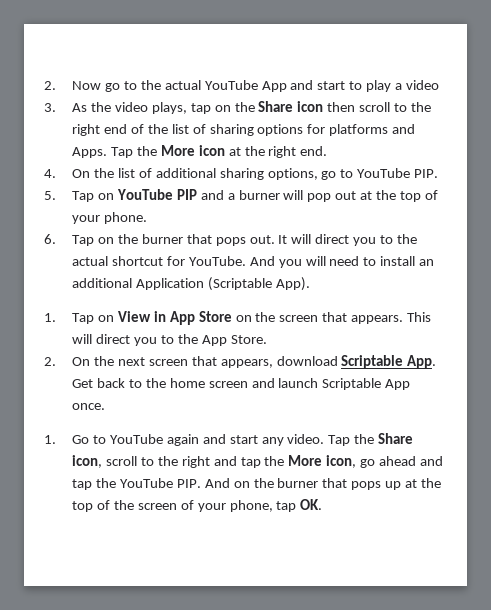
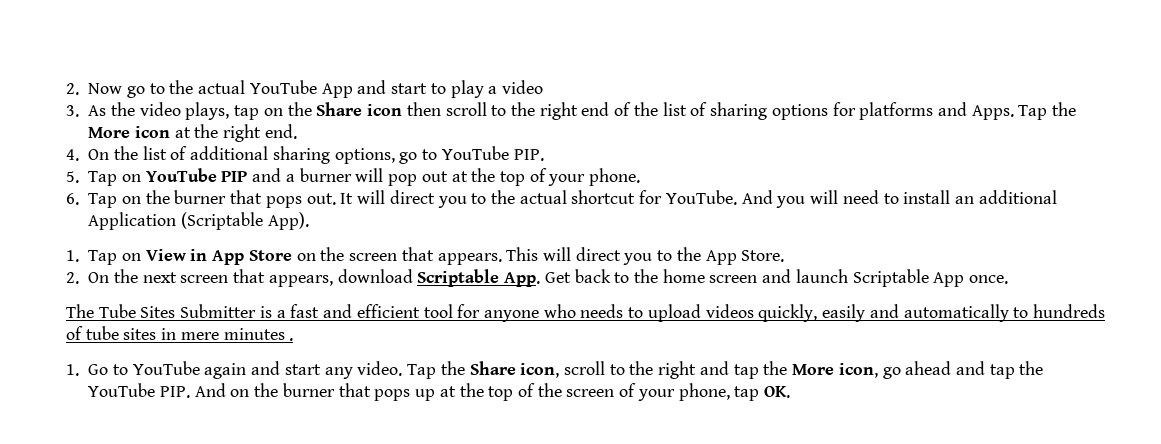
(106, 406) none -> [66,304,1105,322] [66,326,294,341] // The Tube Sites Submitter is a fast and efficient tool for anyone who needs to upload videos quickly, easily and automatically to hundreds of tube sites in mere minutes .

